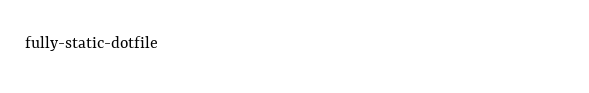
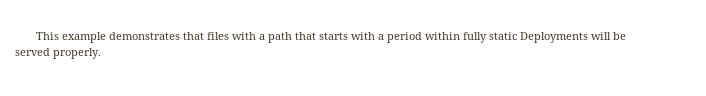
[25,36,158,51] fully-static-dotfile -> [35,32,626,43] [15,48,101,59] This example demonstrates that files with a path that starts with a period within fully static Deployments will be served properly.

